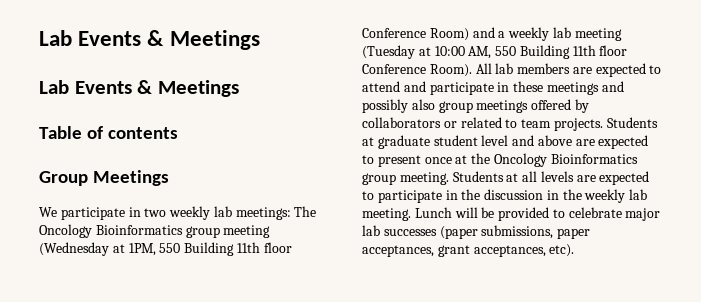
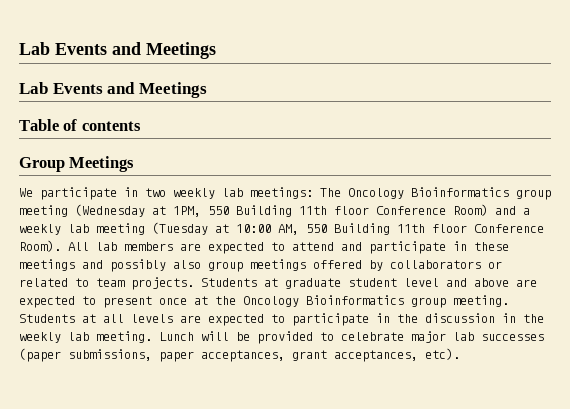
[39,30,165,46] Lab Events & -> [19,42,141,55] Lab Events and
[137,80,153,94] & -> [107,82,136,94] and

